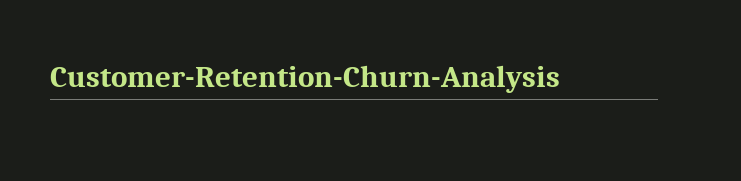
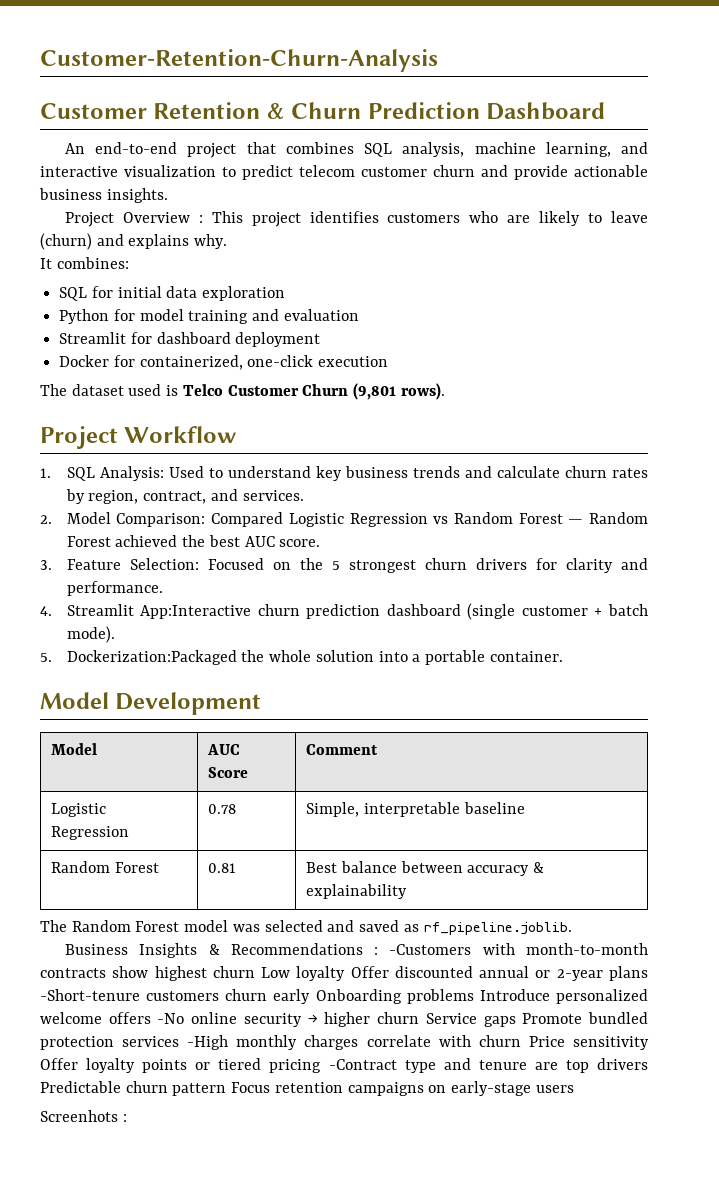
(560, 79) none -> [40,102,606,120] [65,142,649,158] [40,165,648,180] [39,188,168,203] [65,211,648,227] [40,233,228,250] [40,257,129,269] [59,286,286,301] [59,309,359,324] [59,332,321,347] [59,355,389,370] [40,383,445,400] [40,426,238,449] [40,466,648,481] [65,489,304,504] [40,512,648,527] [66,535,321,547] [40,558,648,573] [66,581,163,596] [40,603,649,620] [66,626,115,643] [40,650,563,665] [40,692,262,715] [51,743,98,755] [207,744,241,755] [208,767,249,778] [306,744,379,755] [51,803,107,817] [51,826,130,840] [208,804,237,814] [306,802,525,817] [51,861,159,873] [208,863,237,873] [306,861,545,876] [306,884,408,899] [40,920,572,935] [65,943,648,958] [40,966,648,981] [40,989,649,1004] [40,1012,649,1027] [40,1035,649,1050] [40,1058,648,1073] [40,1081,574,1096] [40,1110,127,1122] // Customer Retention & Churn Prediction Dashboard // An end-to-end project that combines SQL analysis, machine learning, and interactive visualization to predict telecom customer churn and provide actionable business insights. // Project Overview : This project identifies customers who are likely to leave (churn) and explains why. // It combines: // SQL for initial data exploration // Python for model training and evaluation // Streamlit for dashboard deployment // Docker for containerized, one-click execution // The dataset used is Telco Customer Churn (9,801 rows). // Project Workflow // 1. SQL Analysis: Used to understand key business trends and calculate churn rates by region, contract, and services. // 2. Model Comparison: Compared Logistic Regression vs Random Forest — Random Forest achieved the best AUC score. // 3. Feature Selection: Focused on the 5 strongest churn drivers for clarity and performance. // 4. Streamlit App:Interactive churn prediction dashboard (single customer + batch mode). // 5. Dockerization:Packaged the whole solution into a portable container. // Model Development // Model | AUC Score | Comment // Logistic Regression | 0.78 | Simple, interpretable baseline // Random Forest | 0.81 | Best balance between accuracy & explainability // The Random Forest model was selected and saved as rf_pipeline.joblib. // Business Insights & Recommendations : -Customers with month-to-month contracts show highest churn Low loyalty Offer discounted annual or 2-year plans -Short-tenure customers churn early Onboarding problems Introduce personalized welcome offers -No online security → higher churn Service gaps Promote bundled protection services -High monthly charges correlate with churn Price sensitivity Offer loyalty points or tiered pricing -Contract type and tenure are top drivers Predictable churn pattern Focus retention campaigns on early-stage users // Screenhots :

